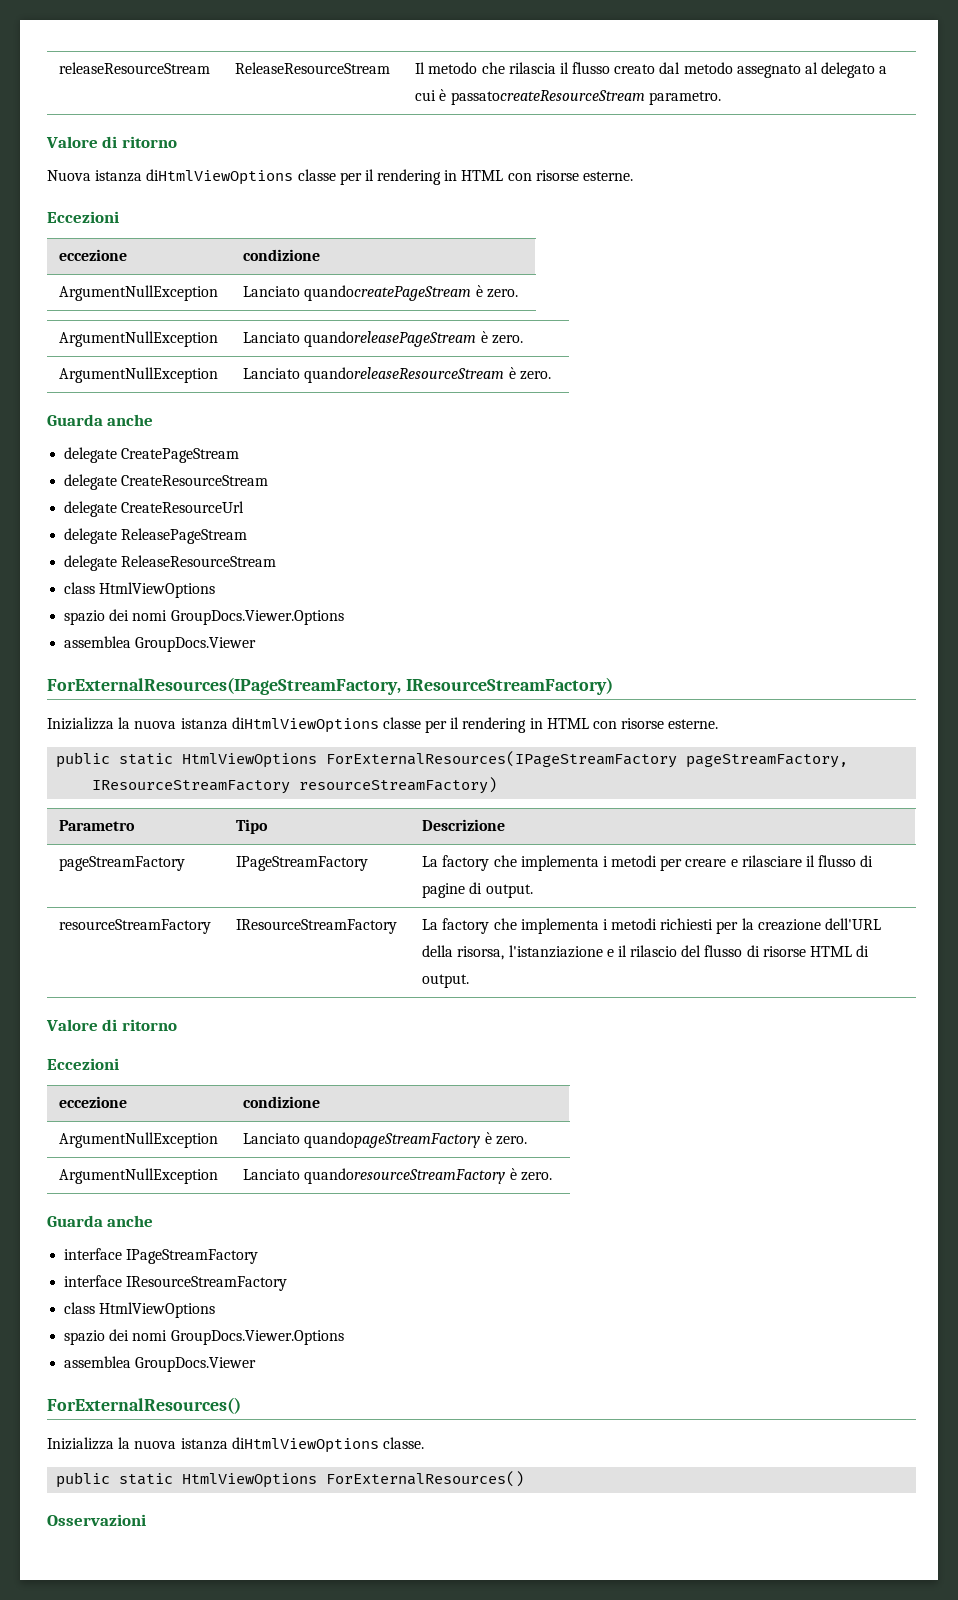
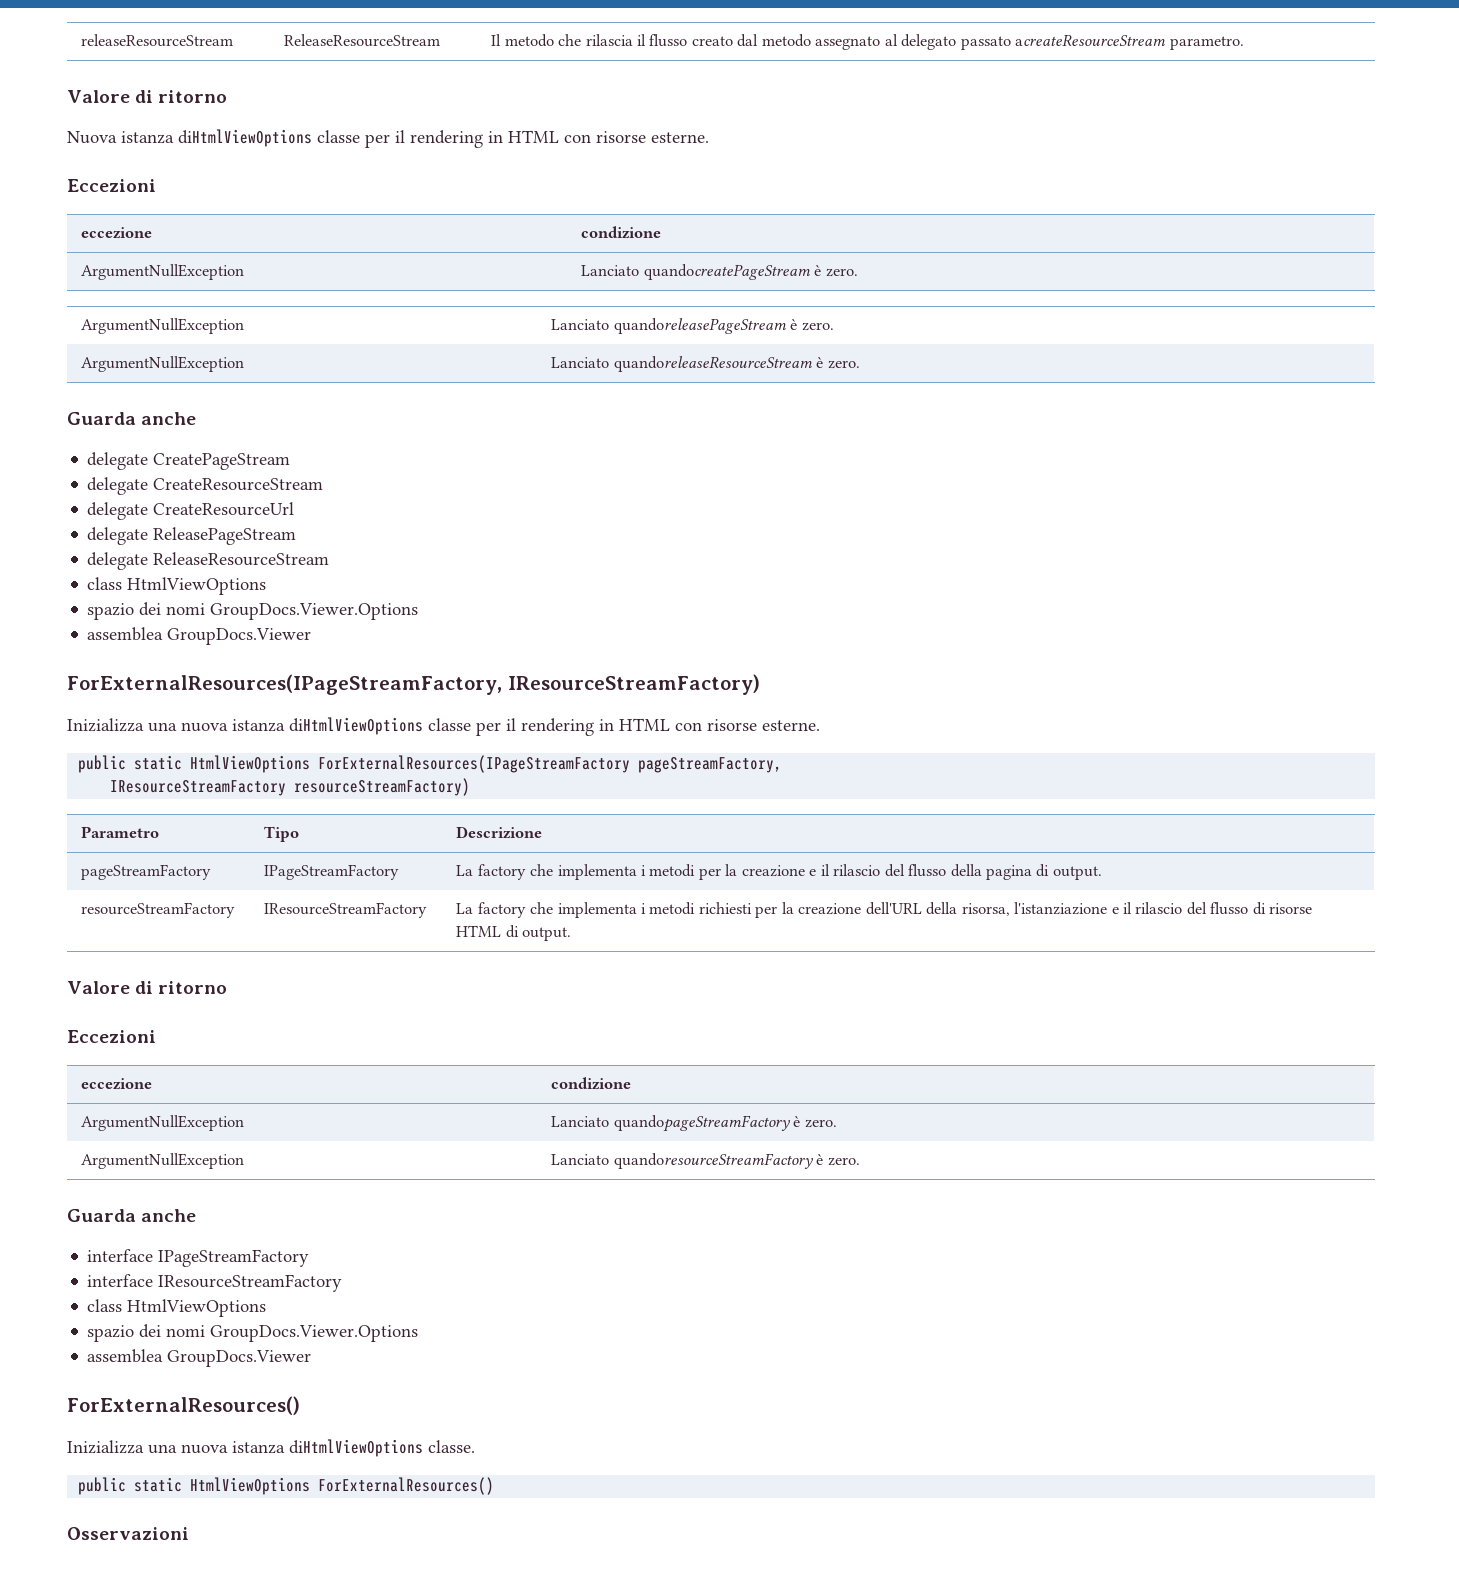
[879,66,888,74] [415,89,645,105] a cui è passatocreateResourceStream -> [960,34,1166,50] passato acreateResourceStream
[118,717,131,729] la -> [148,722,177,732] una
[685,855,874,867] [422,883,466,898] creare e rilasciare il flusso di pagine -> [725,864,1033,880] la creazione e il rilascio del flusso della pagina
[118,1437,131,1449] la -> [148,1444,177,1454] una

